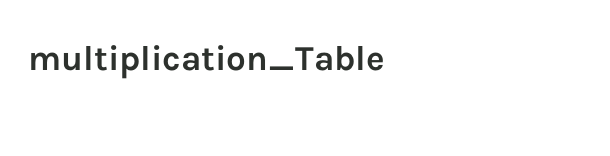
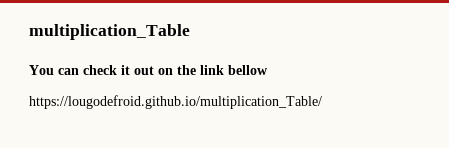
(385, 62) none -> [29,65,268,75] [29,95,322,109] // You can check it out on the link bellow // https://lougodefroid.github.io/multiplication_Table/

